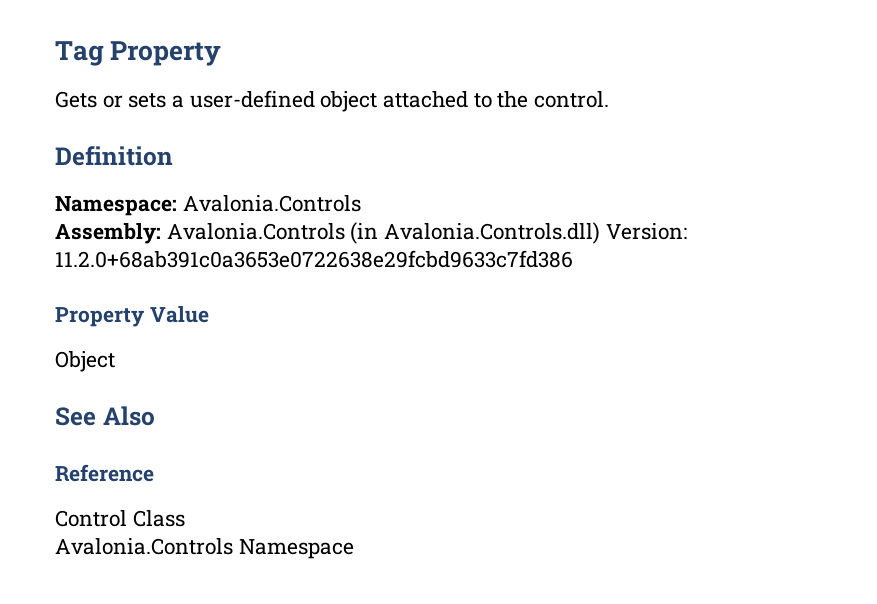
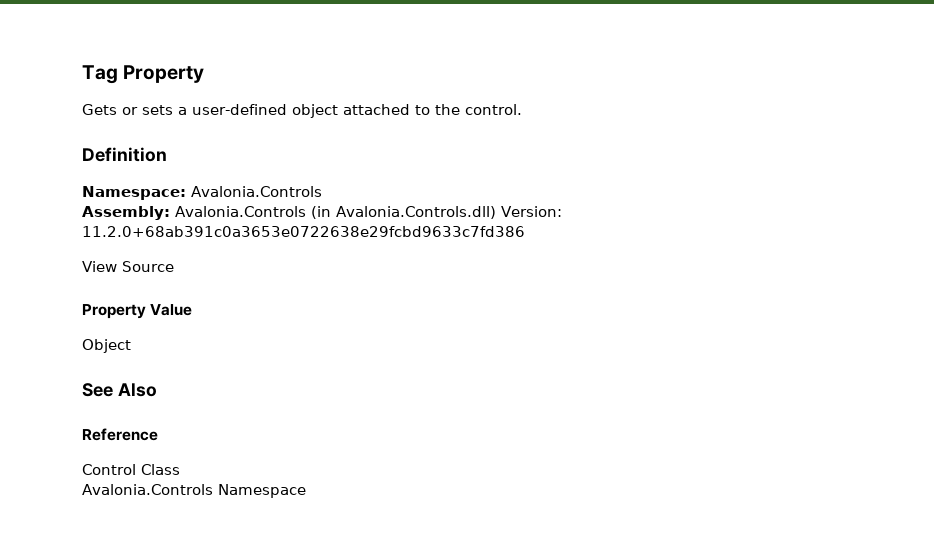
(573, 259) none -> [82,261,174,272] // View Source

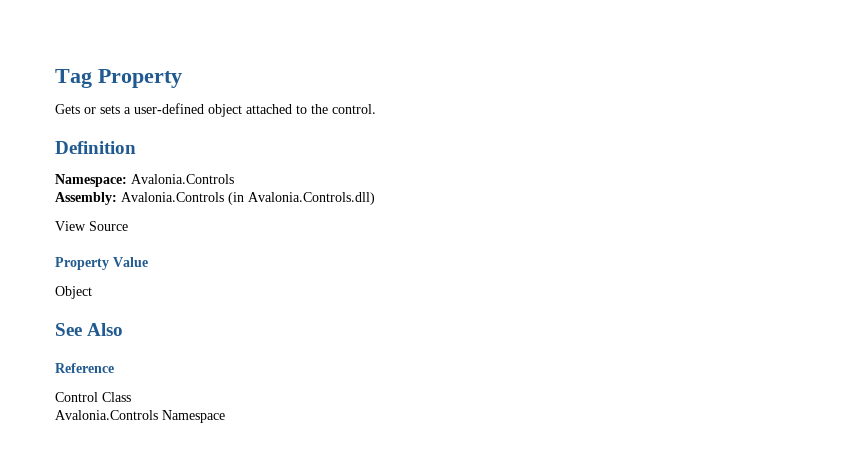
[500,206,562,217] [82,226,525,237] Version: 11.2.0+68ab391c0a3653e0722638e29fcbd9633c7fd386 -> (375, 198) none

